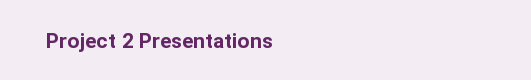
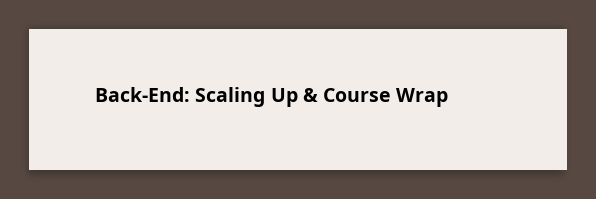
[46,33,274,52] Project 2 Presentations -> [95,87,449,107] Back-End: Scaling Up & Course Wrap

